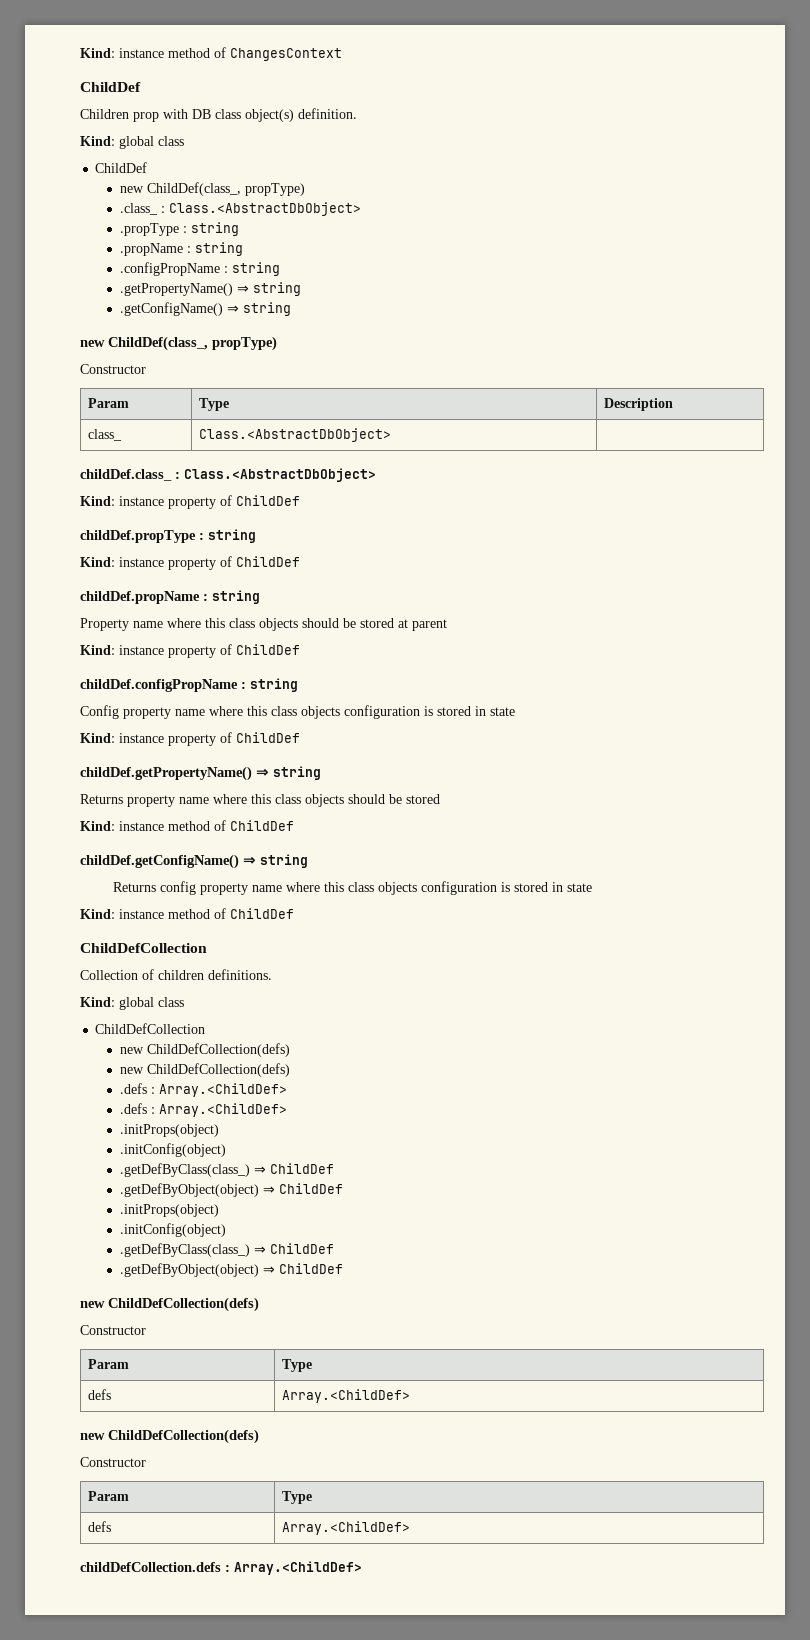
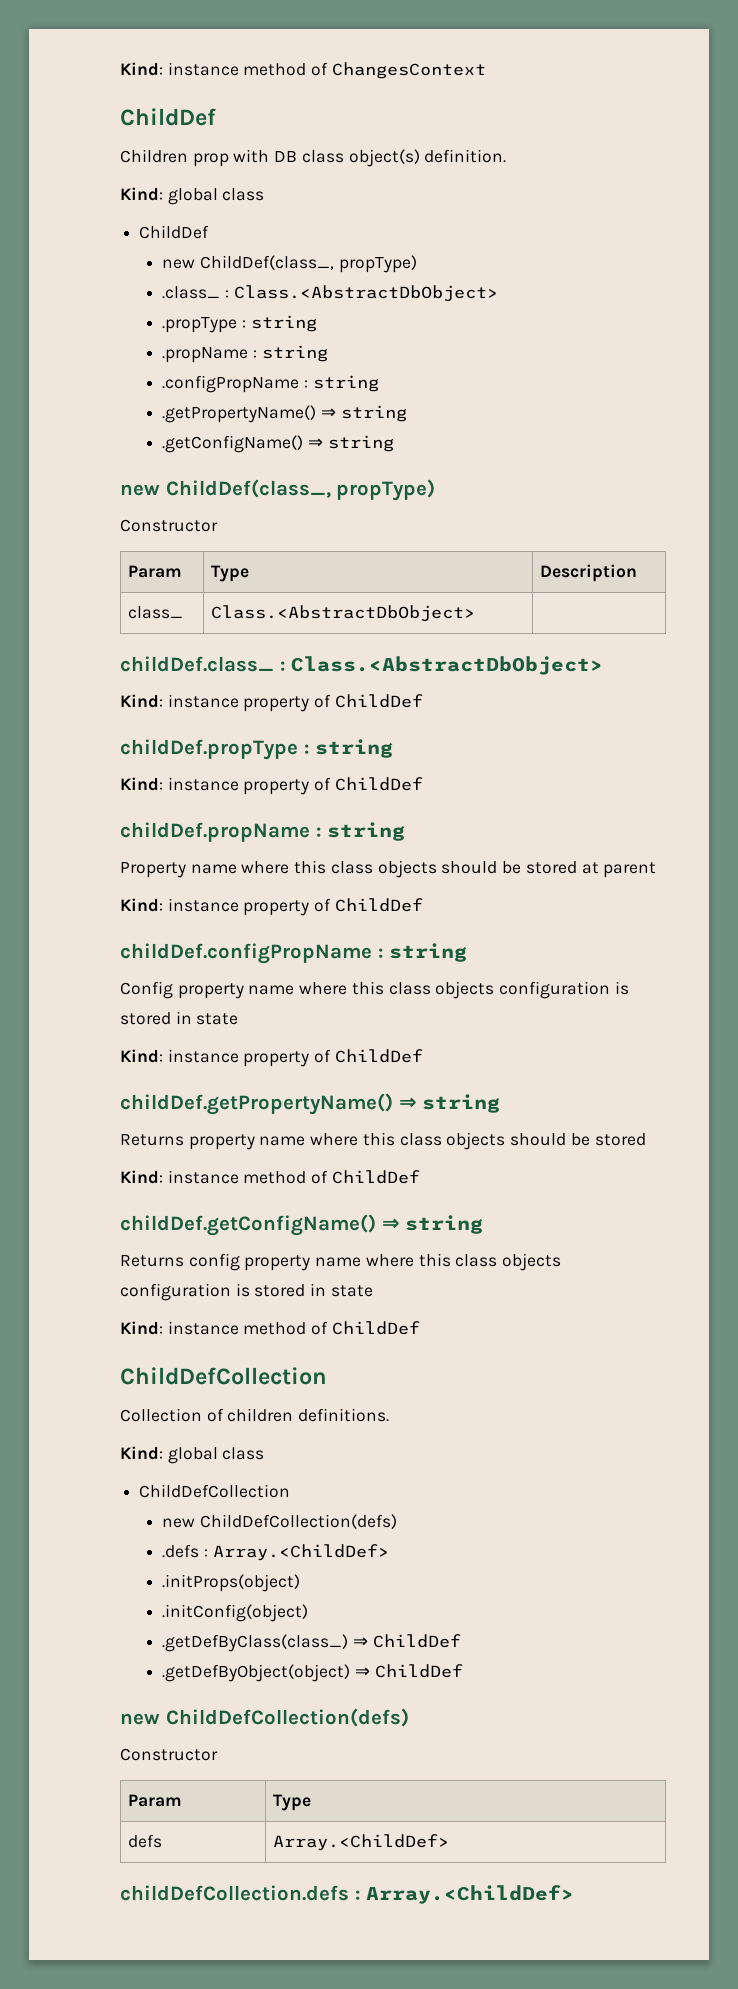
[119,1063,290,1077] [119,1083,287,1097] [119,1103,287,1117] [119,1124,219,1137] [119,1143,226,1157] [119,1163,334,1177] [119,1183,343,1197] // new ChildDefCollection(defs) // .defs : Array.<ChildDef> // .defs : Array.<ChildDef> // .initProps(object) // .initConfig(object) // .getDefByClass(class_) ⇒ ChildDef // .getDefByObject(object) ⇒ ChildDef -> [162,1544,389,1561] // .defs : Array.<ChildDef>
[80,1429,259,1444] [80,1457,146,1467] [87,1491,129,1501] [281,1491,312,1504] [87,1521,111,1532] [281,1521,410,1535] // new ChildDefCollection(defs) // Constructor // Param | Type // defs | Array.<ChildDef> -> (449, 1842) none

